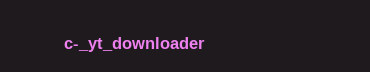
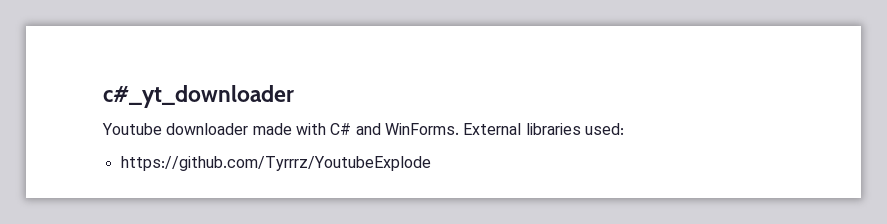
[64,37,205,52] c-_yt_downloader -> [103,85,294,108] [102,123,624,135] [120,156,431,171] c#_yt_downloader // Youtube downloader made with C# and WinForms. External libraries used: // https://github.com/Tyrrrz/YoutubeExplode

